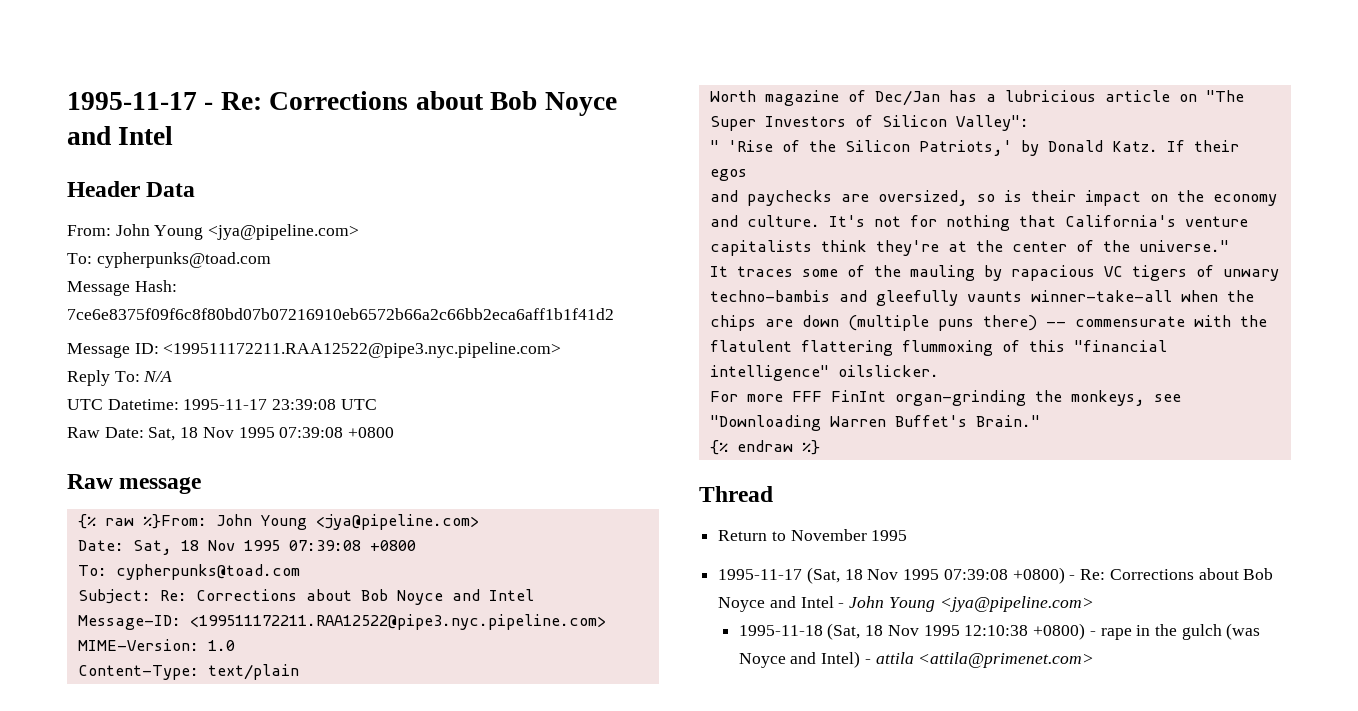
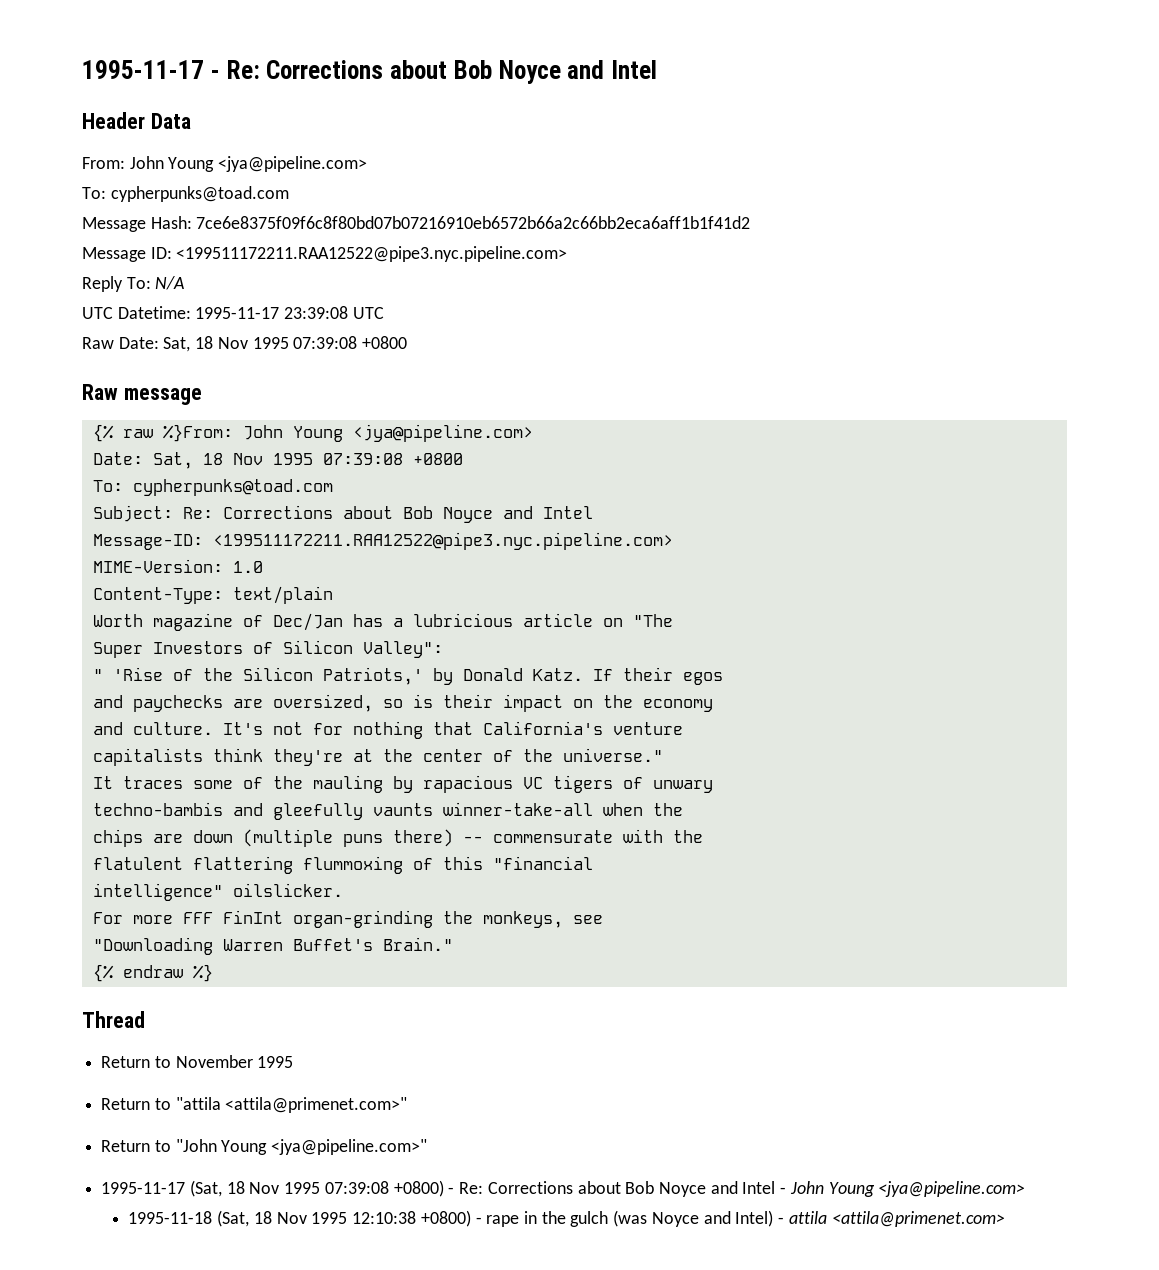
(908, 535) none -> [101,1097,408,1113] [101,1139,428,1155] // Return to "attila <attila@primenet.com>" // Return to "John Young <jya@pipeline.com>"

